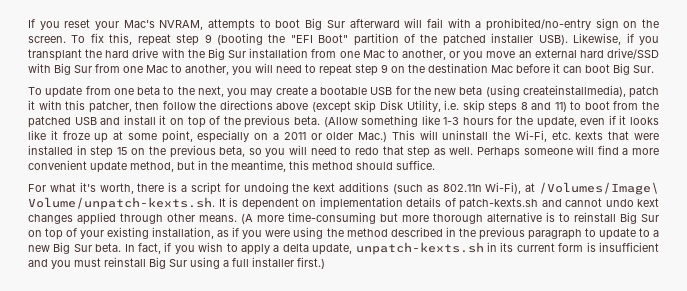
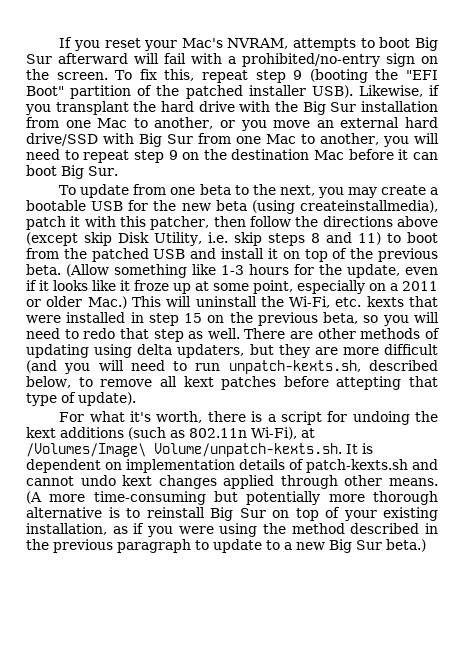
[476,145,659,158] [28,160,435,173] Perhaps someone will find a more convenient update method, but in the meantime, this method should suffice. -> [244,328,440,339] [26,344,438,358] [26,360,438,374] [26,376,438,390] [26,392,136,406] There are other methods of updating using delta updaters, but they are more difficult (and you will need to run unpatch-kexts.sh, described below, to remove all kext patches before attepting that type of update).
(398, 217) none -> [246,491,321,505] potentially
[95,242,659,255] [28,257,325,269] beta. In fact, if you wish to apply a delta update, unpatch-kexts.sh in its current form is insufficient and you must reinstall Big Sur using a full installer first.) -> [386,539,426,552] beta.)

